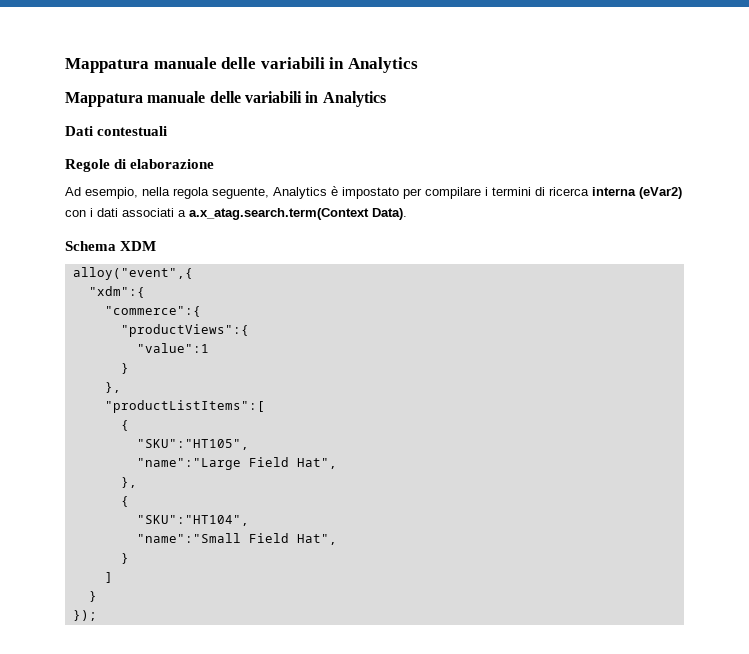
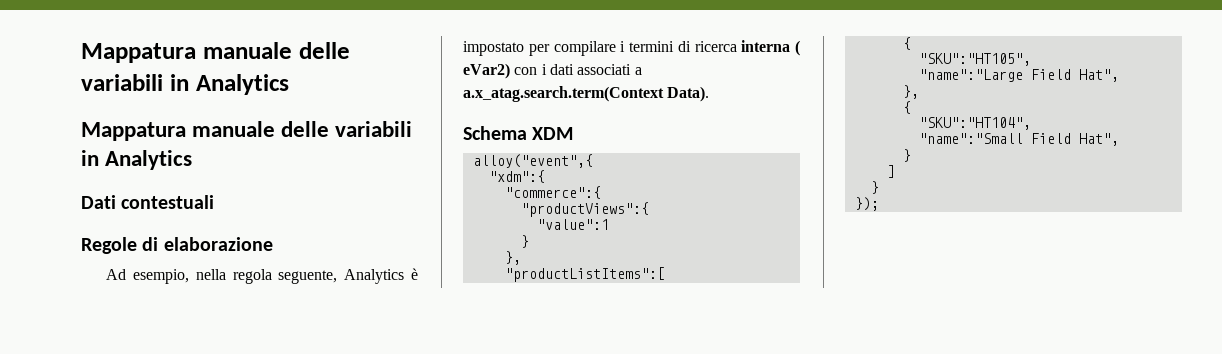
[639,187,682,199] (eVar2) -> [795,40,800,56] [463,63,510,79] ( eVar2)

